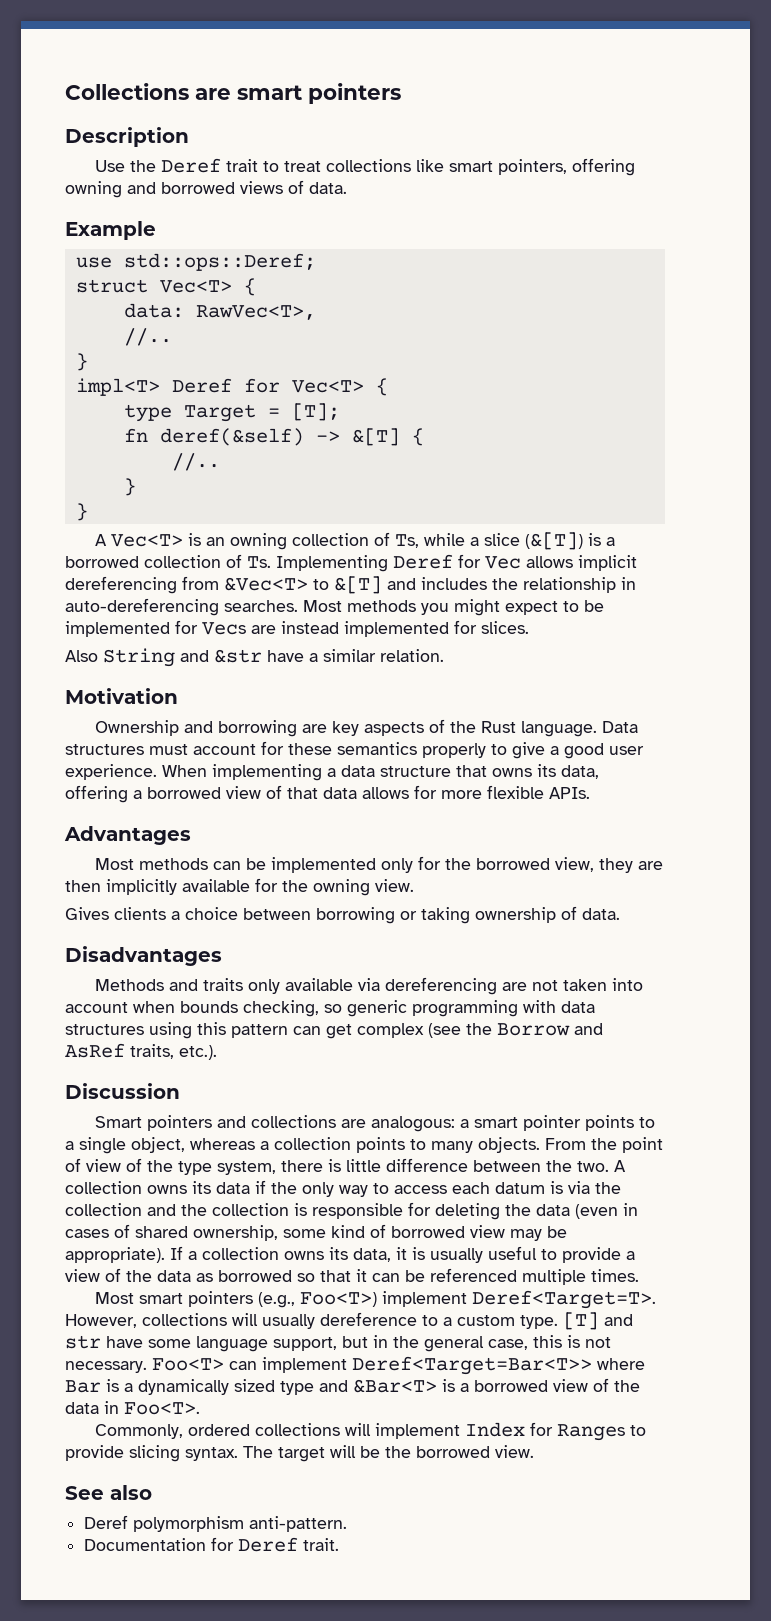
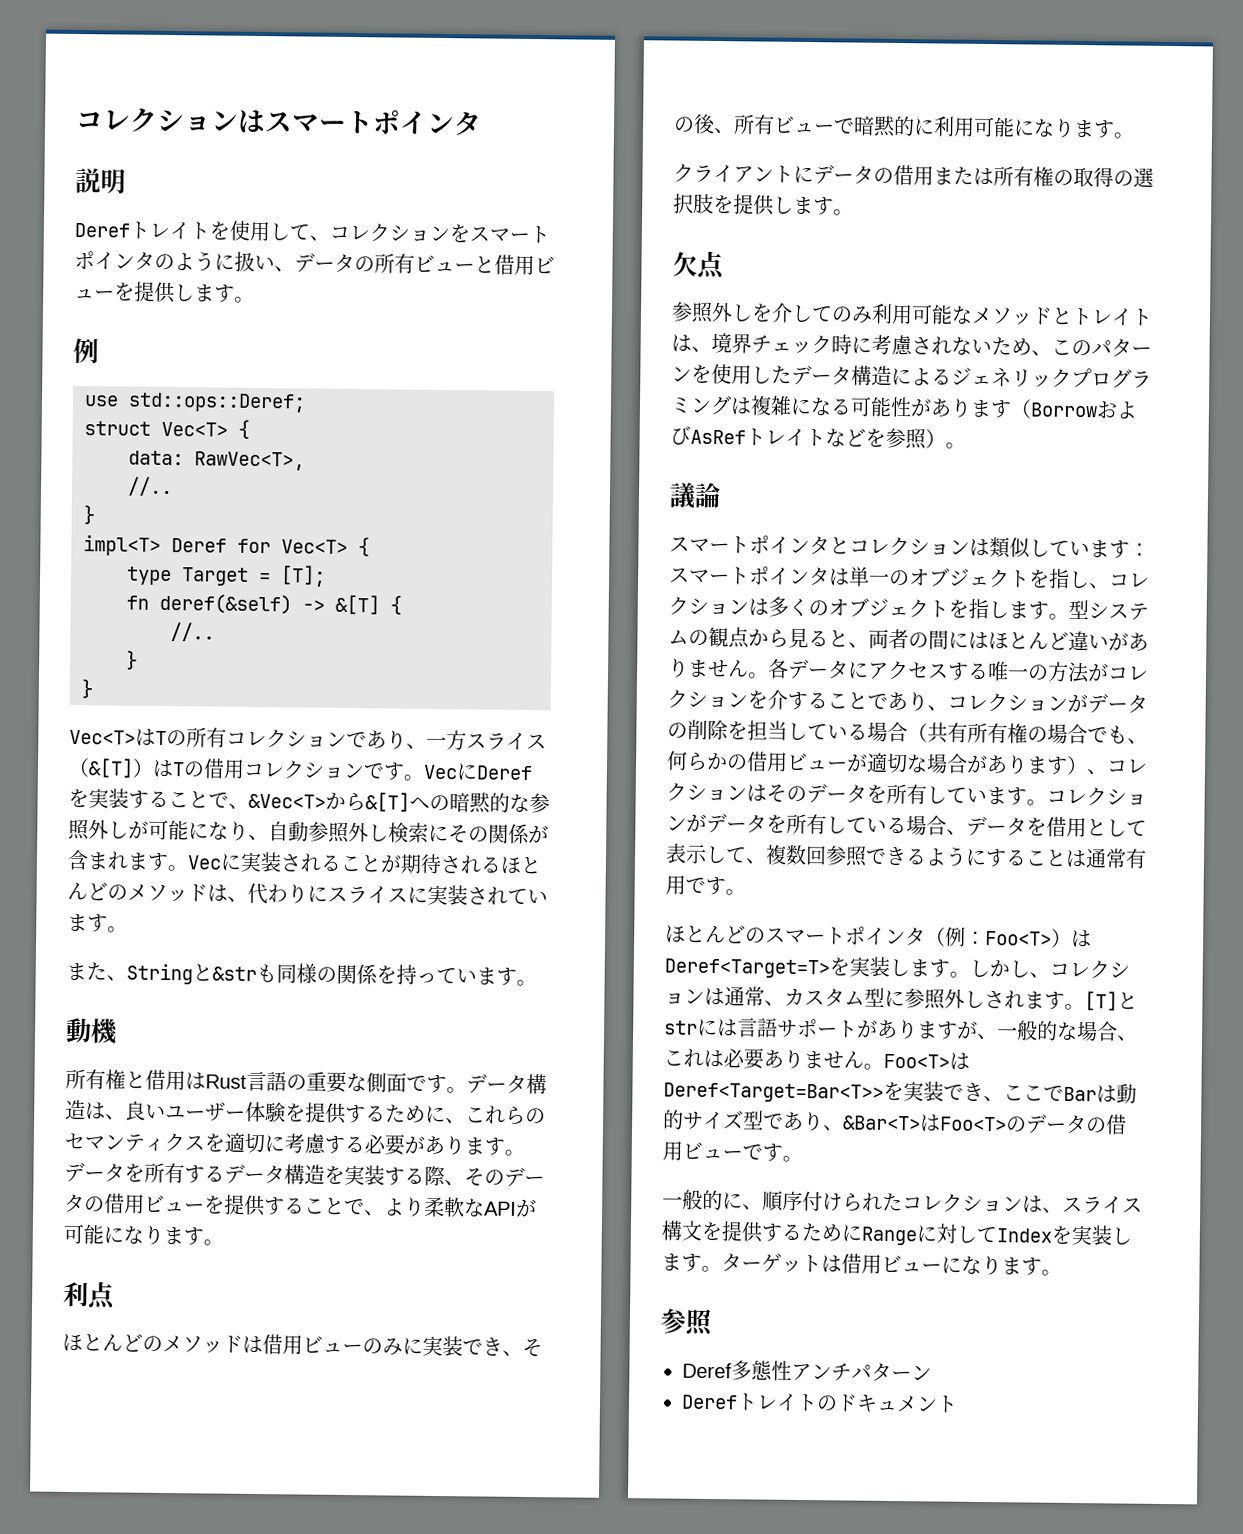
[65,83,401,104] [65,127,189,147] [94,158,635,176] [65,180,347,198] [65,221,156,240] Collections are smart pointers // Description // Use the Deref trait to treat collections like smart pointers, offering owning and borrowed views of data. // Example -> [75,107,482,136] [75,167,126,194] [74,220,550,244] [74,250,555,276] [74,281,255,304] [73,337,99,364] コレクションはスマートポインタ // 説明 // Derefトレイトを使用して、コレクションをスマートポインタのように扱い、データの所有ビューと借用ビューを提供します。 // 例
[94,532,615,550] [65,554,637,572] [65,576,636,594] [65,598,604,616] [65,620,529,637] [65,648,444,667] [65,688,178,704] [94,719,638,737] [65,741,644,759] [65,764,599,781] [65,785,590,803] [64,826,191,845] [94,856,663,873] [65,878,414,896] [65,906,620,924] [65,946,222,966] [94,977,643,995] [65,1000,595,1017] [65,1022,603,1039] [65,1043,217,1060] [65,1083,180,1099] [94,1115,655,1132] [65,1137,663,1154] [65,1158,626,1175] [65,1180,621,1197] [65,1202,638,1220] [65,1224,567,1241] [65,1246,635,1263] [65,1268,639,1285] [94,1290,656,1309] [65,1312,633,1330] [65,1335,611,1352] [65,1356,645,1375] [65,1378,640,1395] [65,1401,200,1415] [94,1422,646,1441] [65,1445,534,1462] [65,1485,152,1500] [84,1515,348,1532] [84,1537,340,1552] A Vec<T> is an owning collection of Ts, while a slice (&[T]) is a borrowed collection of Ts. Implementing Deref for Vec allows implicit dereferencing from &Vec<T> to &[T] and includes the relationship in auto-dereferencing searches. Most methods you might expect to be implemented for Vecs are instead implemented for slices. // Also String and &str have a similar relation. // Motivation // Ownership and borrowing are key aspects of the Rust language. Data structures must account for these semantics properly to give a good user experience. When implementing a data structure that owns its data, offering a borrowed view of that data allows for more flexible APIs. // Advantages // Most methods can be implemented only for the borrowed view, they are then implicitly available for the owning view. // Gives clients a choice between borrowing or taking ownership of data. // Disadvantages // Methods and traits only available via dereferencing are not taken into account when bounds checking, so generic programming with data structures using this pattern can get complex (see the Borrow and AsRef traits, etc.). // Discussion // Smart pointers and collections are analogous: a smart pointer points to a single object, whereas a collection points to many objects. From the point of view of the type system, there is little difference between the two. A collection owns its data if the only way to access each datum is via the collection and the collection is responsible for deleting the data (even in cases of shared ownership, some kind of borrowed view may be appropriate). If a collection owns its data, it is usually useful to provide a view of the data as borrowed so that it can be referenced multiple times. // Most smart pointers (e.g., Foo<T>) implement Deref<Target=T>. However, collections will usually dereference to a custom type. [T] and str have some language support, but in the general case, this is not necessary. Foo<T> can implement Deref<Target=Bar<T>> where Bar is a dynamically sized type and &Bar<T> is a borrowed view of the data in Foo<T>. // Commonly, ordered collections will implement Index for Ranges to provide slicing syntax. The target will be the borrowed view. // See also // Deref polymorphism anti-pattern. // Documentation for Deref trait. -> [69,727,547,751] [68,757,533,781] [68,788,550,814] [68,818,549,844] [67,849,542,875] [67,881,548,906] [67,913,128,933] [66,962,537,987] [65,1017,119,1045] [65,1068,547,1095] [65,1099,546,1125] [64,1132,525,1156] [64,1161,545,1187] [64,1193,537,1218] [63,1223,224,1246] [63,1281,116,1310] [62,1332,543,1357] [673,113,1135,139] [673,163,1155,188] [673,193,854,216] [672,250,725,280] [671,301,1153,326] [671,332,1152,357] [671,363,1152,389] [670,394,1138,419] [670,425,966,450] [669,482,721,509] [669,535,1150,559] [669,566,1150,589] [668,596,1149,621] [668,626,1149,652] [667,658,1149,684] [667,689,1148,714] [667,719,1148,745] [666,750,1148,776] [666,782,1147,806] [666,812,1147,838] [665,843,1147,869] [665,875,746,896] [665,924,1092,948] [664,956,1130,979] [664,986,1138,1011] [664,1017,1138,1042] [663,1048,970,1070] [663,1081,1137,1104] [663,1109,1127,1135] [662,1141,803,1163] [662,1189,1143,1214] [661,1220,1132,1246] [661,1253,1062,1276] [660,1308,714,1337] [682,1360,932,1382] [681,1393,958,1413] Vec<T>はTの所有コレクションであり、一方スライス（&[T]）はTの借用コレクションです。VecにDerefを実装することで、&Vec<T>から&[T]への暗黙的な参照外しが可能になり、自動参照外し検索にその関係が含まれます。Vecに実装されることが期待されるほとんどのメソッドは、代わりにスライスに実装されています。 // また、Stringと&strも同様の関係を持っています。 // 動機 // 所有権と借用はRust言語の重要な側面です。データ構造は、良いユーザー体験を提供するために、これらのセマンティクスを適切に考慮する必要があります。データを所有するデータ構造を実装する際、そのデータの借用ビューを提供することで、より柔軟なAPIが可能になります。 // 利点 // ほとんどのメソッドは借用ビューのみに実装でき、その後、所有ビューで暗黙的に利用可能になります。 // クライアントにデータの借用または所有権の取得の選択肢を提供します。 // 欠点 // 参照外しを介してのみ利用可能なメソッドとトレイトは、境界チェック時に考慮されないため、このパターンを使用したデータ構造によるジェネリックプログラミングは複雑になる可能性があります（BorrowおよびAsRefトレイトなどを参照）。 // 議論 // スマートポインタとコレクションは類似しています：スマートポインタは単一のオブジェクトを指し、コレクションは多くのオブジェクトを指します。型システムの観点から見ると、両者の間にはほとんど違いがありません。各データにアクセスする唯一の方法がコレクションを介することであり、コレクションがデータの削除を担当している場合（共有所有権の場合でも、何らかの借用ビューが適切な場合があります）、コレクションはそのデータを所有しています。コレクションがデータを所有している場合、データを借用として表示して、複数回参照できるようにすることは通常有用です。 // ほとんどのスマートポインタ（例：Foo<T>）はDeref<Target=T>を実装します。しかし、コレクションは通常、カスタム型に参照外しされます。[T]とstrには言語サポートがありますが、一般的な場合、これは必要ありません。Foo<T>はDeref<Target=Bar<T>>を実装でき、ここでBarは動的サイズ型であり、&Bar<T>はFoo<T>のデータの借用ビューです。 // 一般的に、順序付けられたコレクションは、スライス構文を提供するためにRangeに対してIndexを実装します。ターゲットは借用ビューになります。 // 参照 // Deref多態性アンチパターン // Derefトレイトのドキュメント

